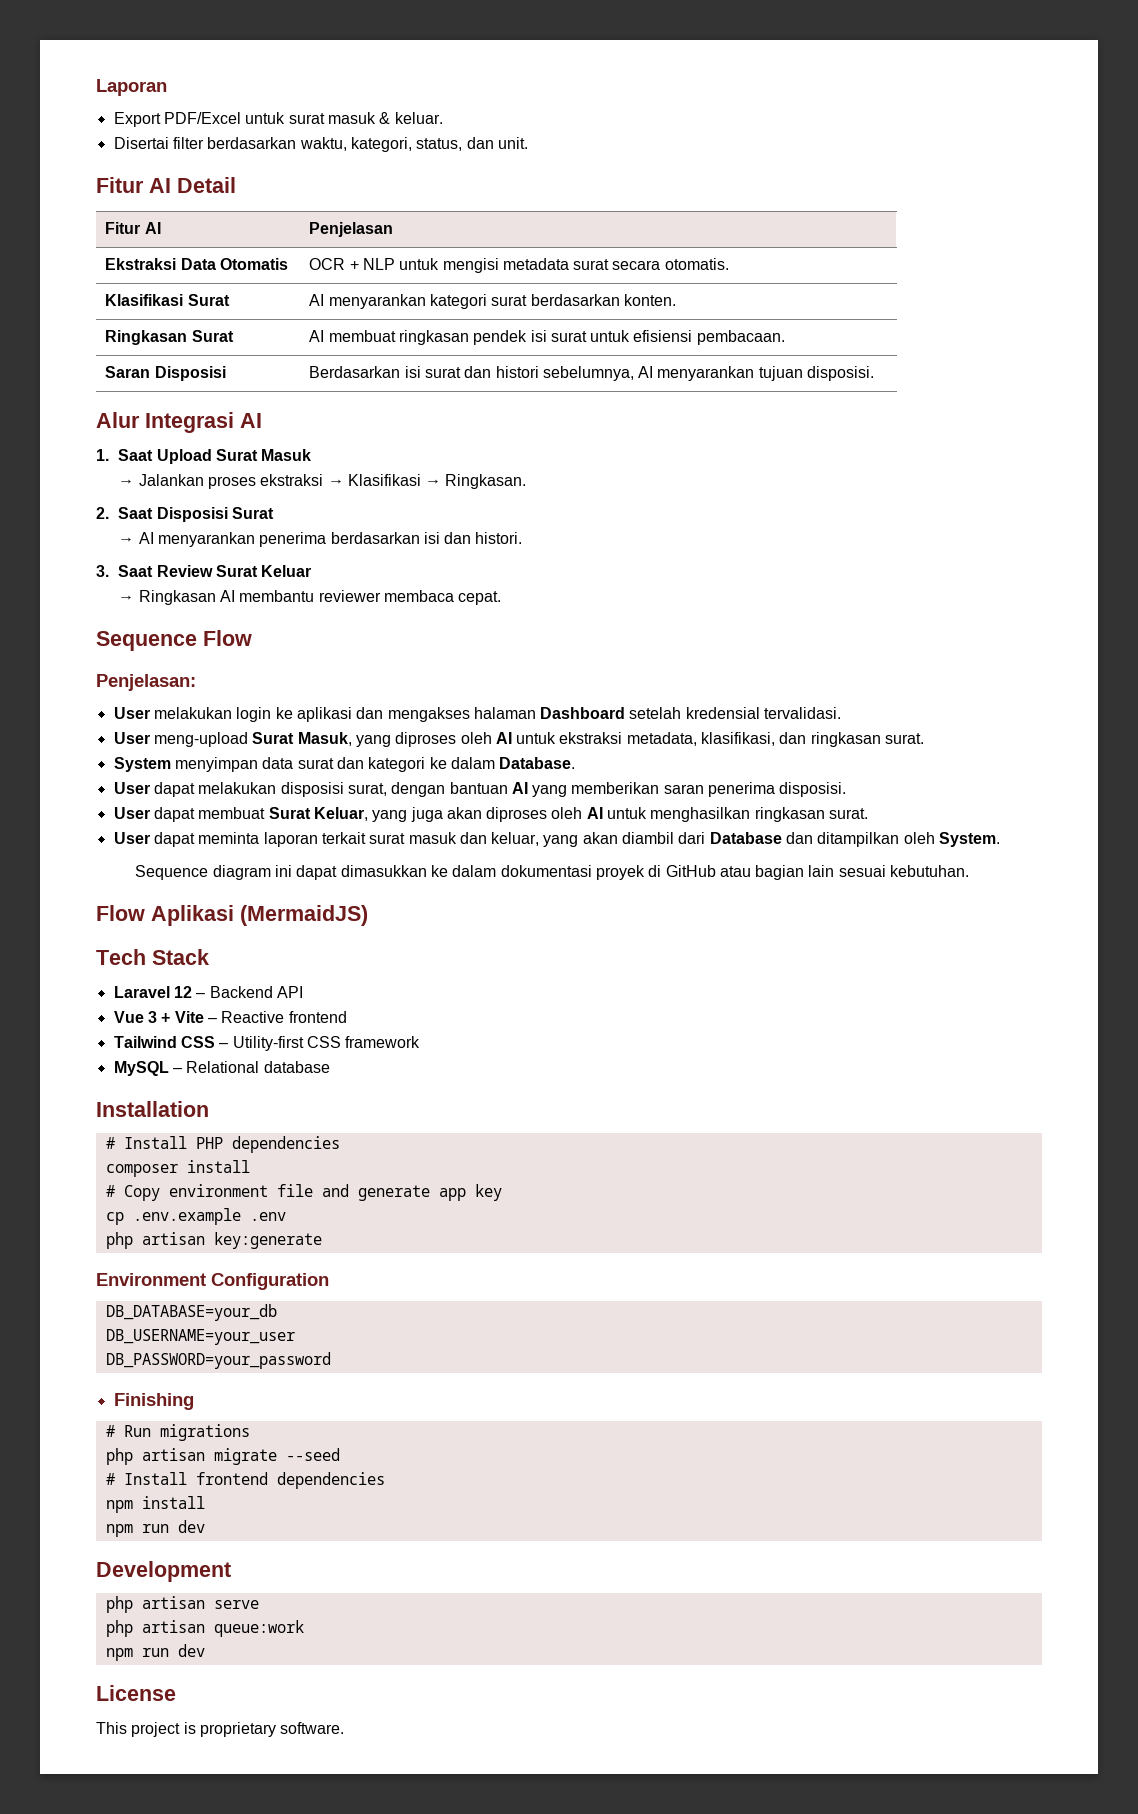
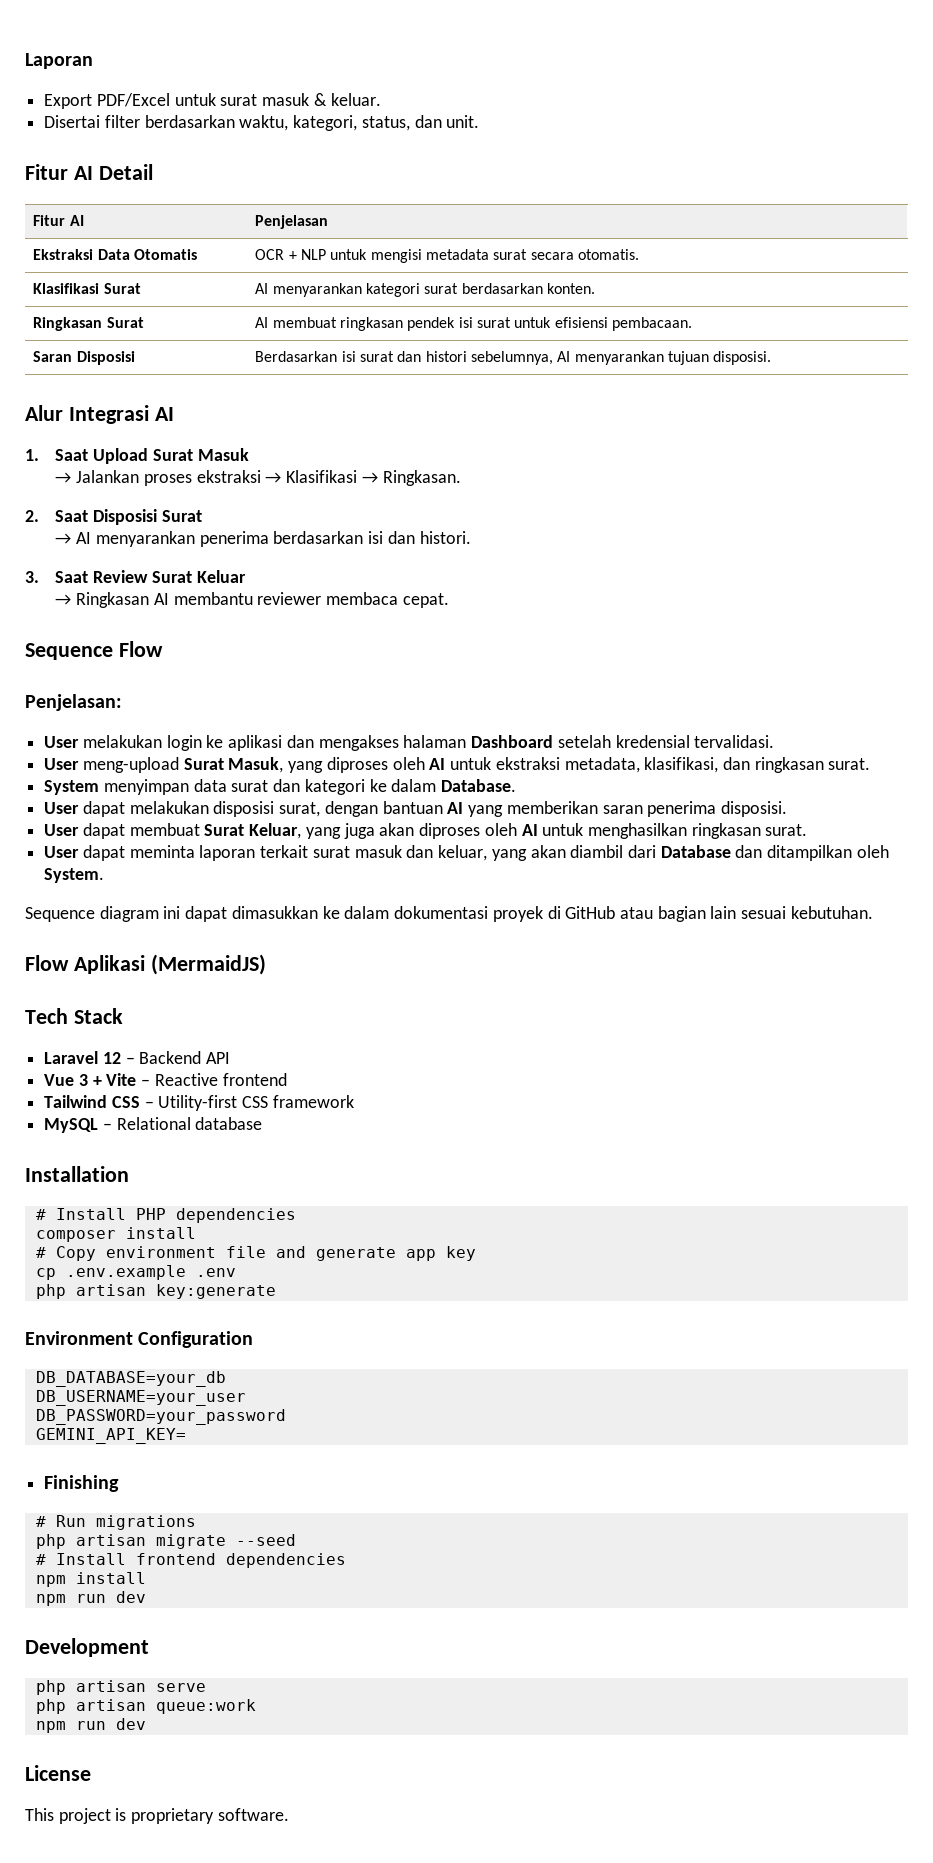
(331, 1360) none -> [35,1428,186,1444] // GEMINI_API_KEY=

